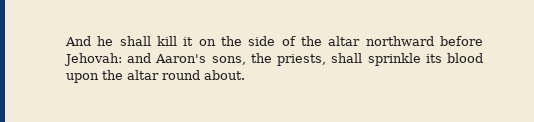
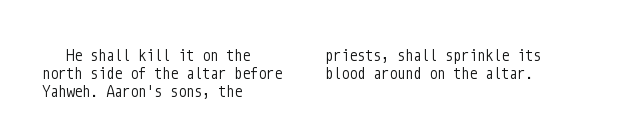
[65,36,114,46] And he -> [66,49,83,61] He
(242, 41) none -> [42,67,82,79] north
[365,36,483,46] [64,53,152,66] northward before Jehovah: and -> [234,67,282,79] [42,85,98,97] before Yahweh.
[66,70,245,83] upon the altar round about. -> [373,67,533,79] around on the altar.

